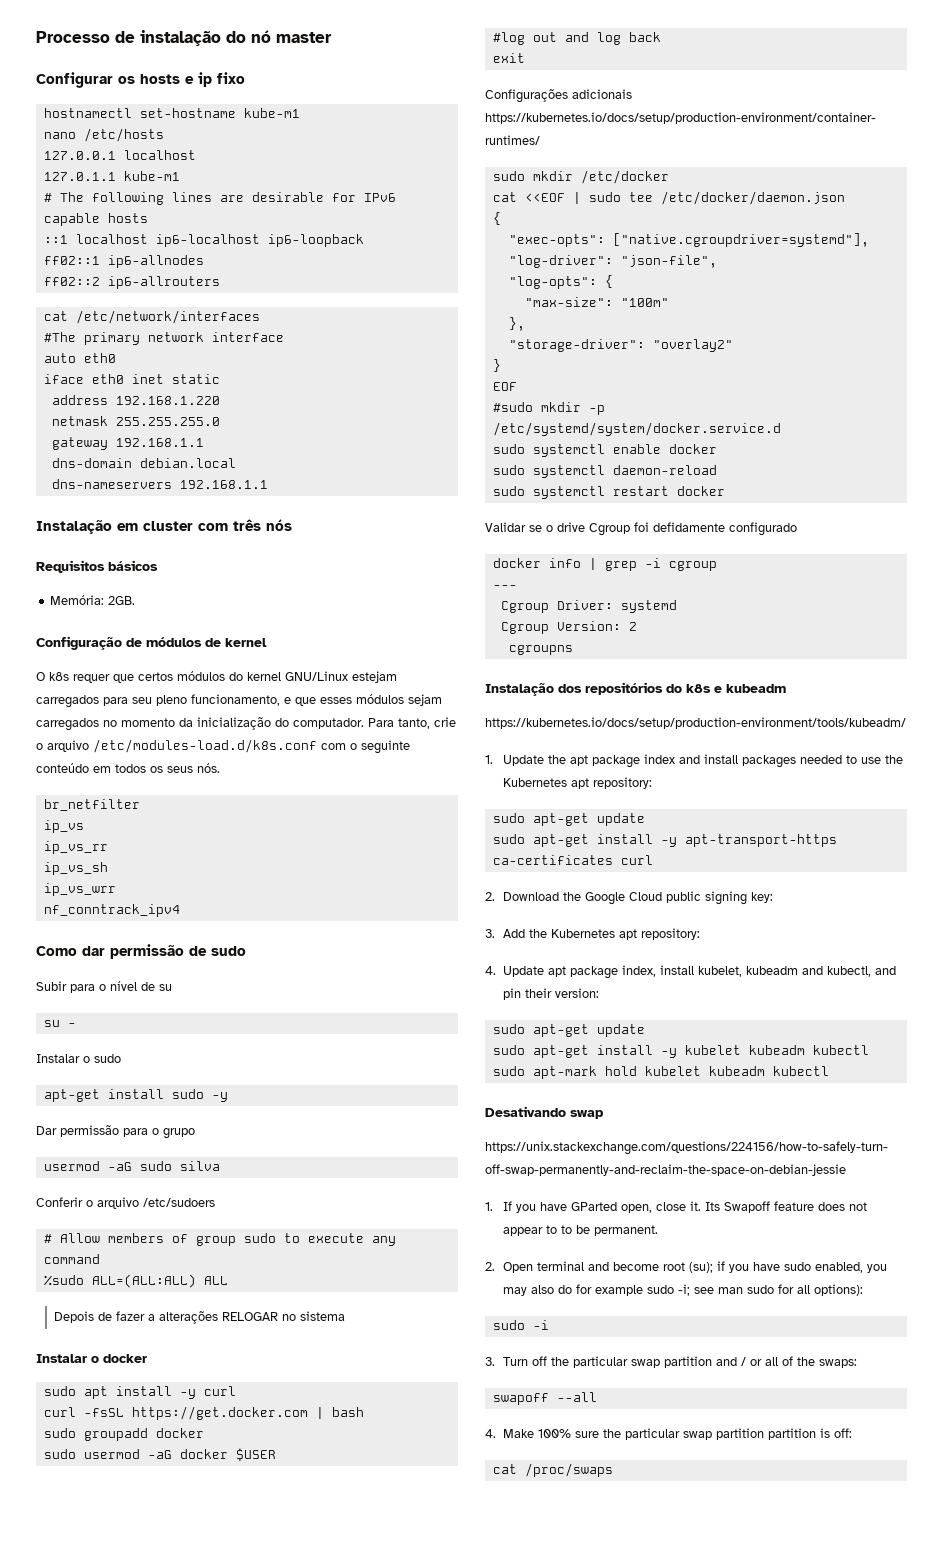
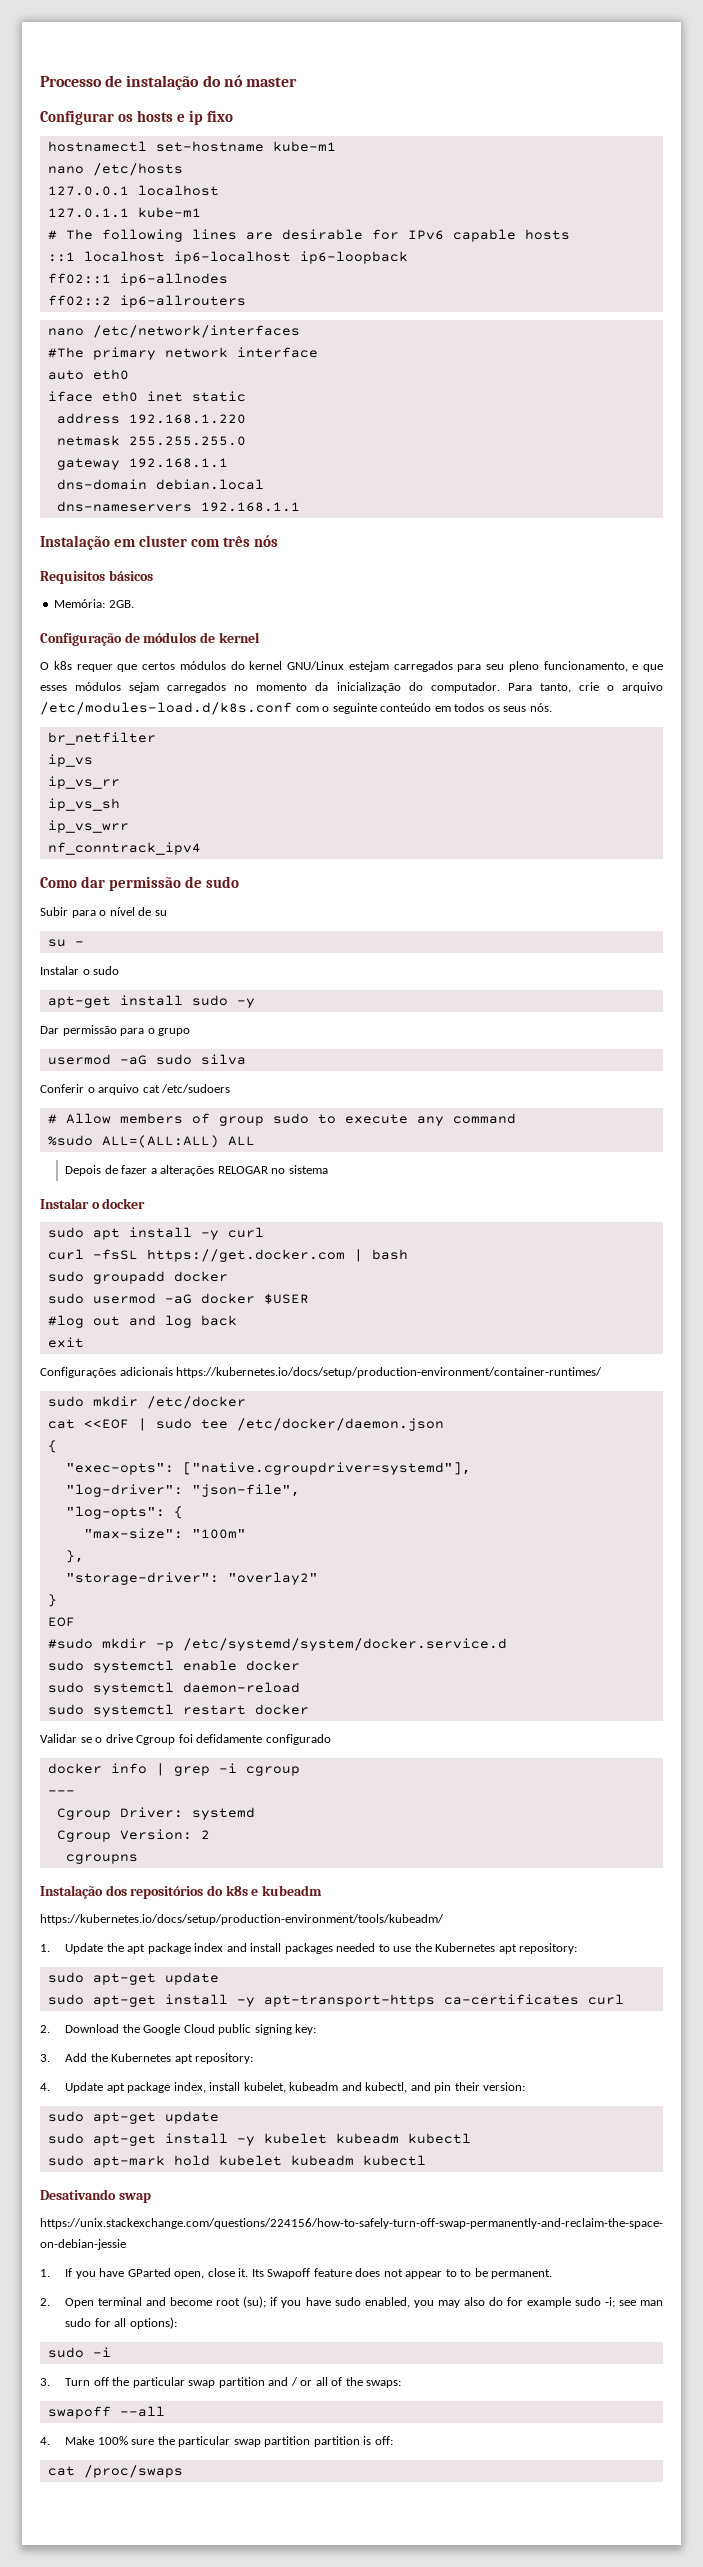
[43,311,68,321] cat -> [47,328,84,336] nano
(139, 1203) none -> [142,1085,160,1093] cat

